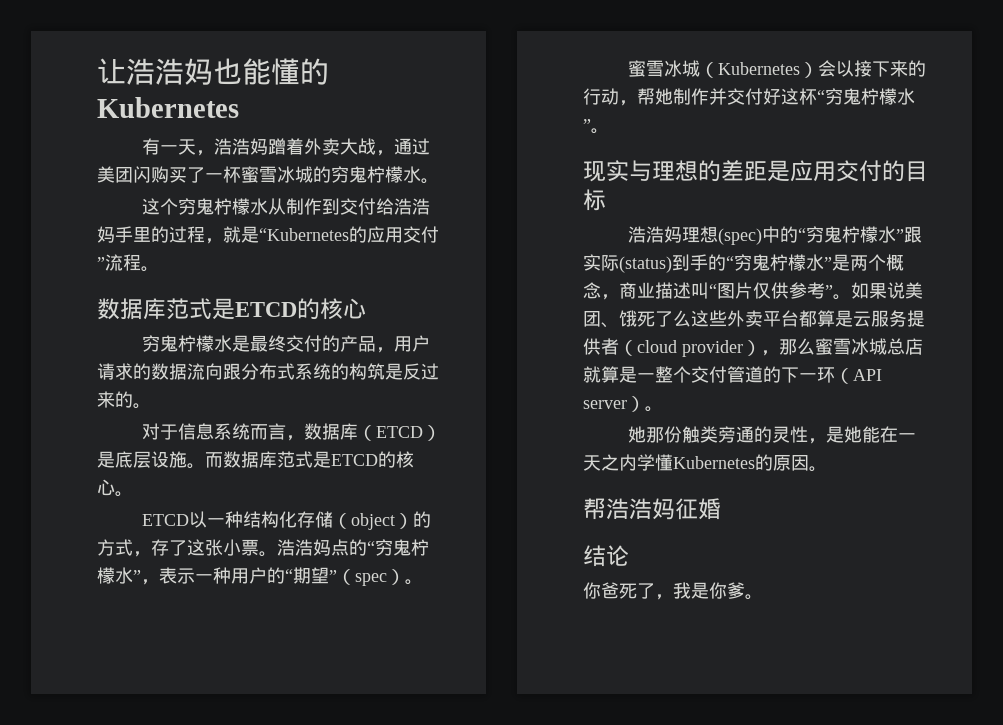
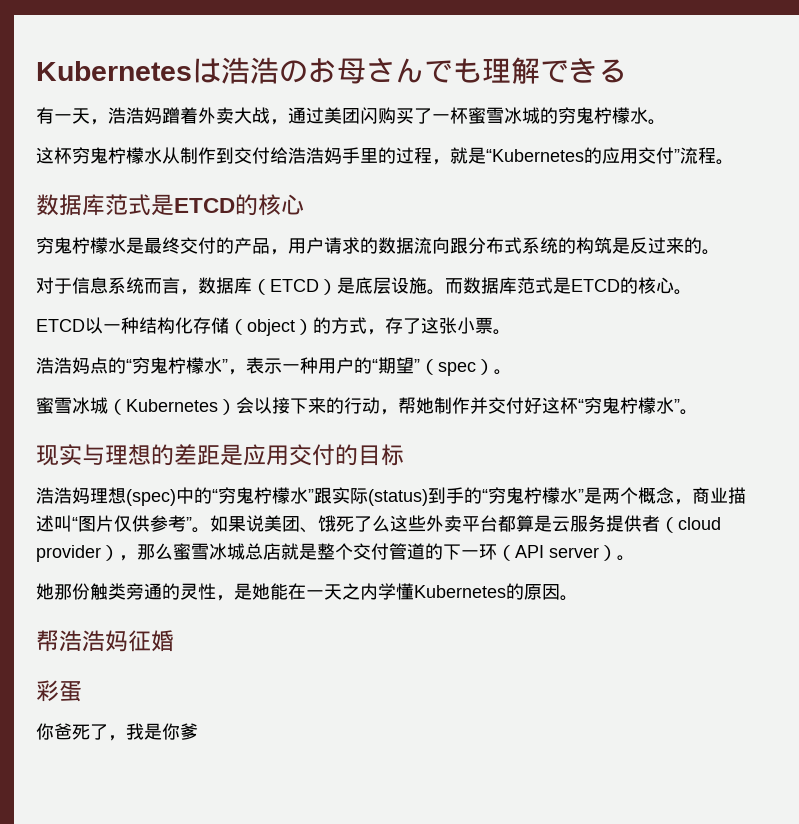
[97,58,329,85] [97,97,239,118] 让浩浩妈也能懂的Kubernetes -> [36,57,627,84] Kubernetesは浩浩のお母さんでも理解できる
[160,198,179,215] 个 -> [54,147,72,164] 杯
(277, 554) none -> (511, 332) //
[601,366,655,383] 算是一 -> [299,543,317,560] 是
[583,545,629,567] 结论 -> [36,680,82,702] 彩蛋
[745,594,763,600] 。 -> (198, 731) none

